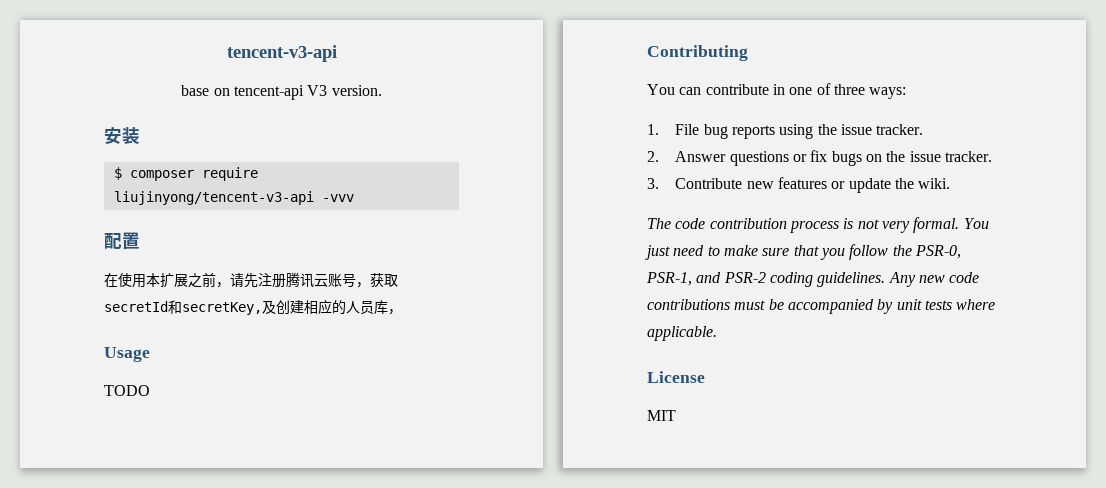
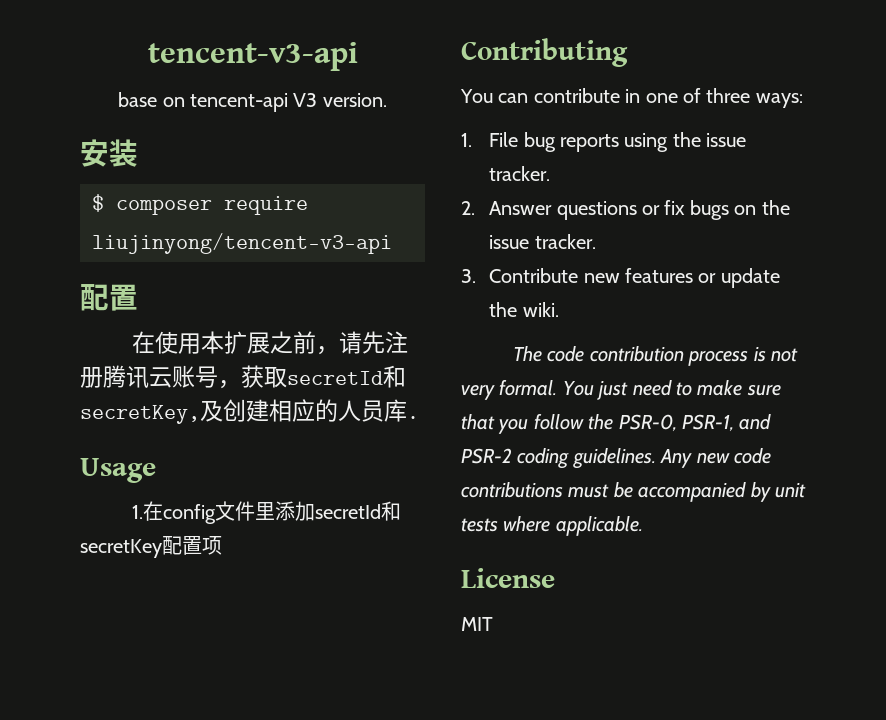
[321,194,354,202] -vvv -> (392, 243) none
[388,309,402,315] ， -> [407,416,419,419] .
[104,385,150,396] TODO -> [131,501,401,524] [80,536,222,558] 1.在config文件里添加secretId和secretKey配置项

